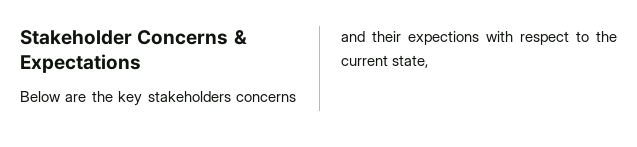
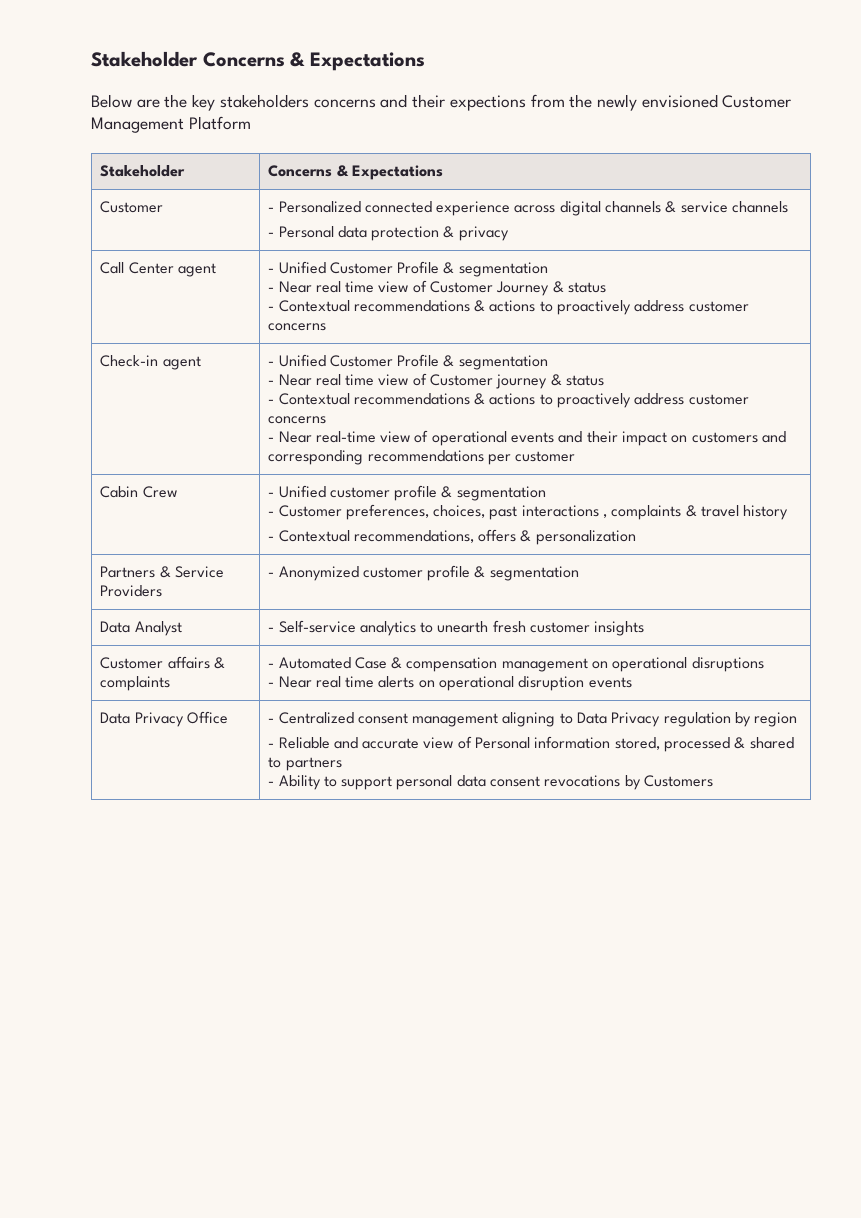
[486,31,617,45] [341,55,429,68] with respect to the current state, -> [530,94,792,111] [91,116,251,133] [100,165,186,177] [268,165,443,180] [100,201,164,213] [268,201,789,216] [268,226,509,241] [100,262,216,277] [268,261,548,277] [268,280,607,296] [268,300,749,315] [268,323,327,331] [100,355,201,370] [268,354,548,370] [268,373,605,389] [268,393,749,408] [268,416,327,424] [268,430,787,446] [268,450,576,465] [100,486,177,498] [268,485,546,501] [268,504,789,520] [268,529,636,545] [100,566,224,578] [100,585,163,597] [268,565,579,581] [100,621,182,636] [268,620,645,636] [100,656,225,669] [100,676,171,691] [268,657,764,672] [268,676,632,691] [100,711,228,727] [268,712,798,727] [268,736,794,752] [268,757,342,771] [268,775,714,790] from the newly envisioned Customer Management Platform // Stakeholder | Concerns & Expectations // Customer | - Personalized connected experience across digital channels & service channels // - Personal data protection & privacy // Call Center agent | - Unified Customer Profile & segmentation // - Near real time view of Customer Journey & status // - Contextual recommendations & actions to proactively address customer concerns // Check-in agent | - Unified Customer Profile & segmentation // - Near real time view of Customer journey & status // - Contextual recommendations & actions to proactively address customer concerns // - Near real-time view of operational events and their impact on customers and corresponding recommendations per customer // Cabin Crew | - Unified customer profile & segmentation // - Customer preferences, choices, past interactions , complaints & travel history // - Contextual recommendations, offers & personalization // Partners & Service Providers | - Anonymized customer profile & segmentation // Data Analyst | - Self-service analytics to unearth fresh customer insights // Customer affairs & complaints | - Automated Case & compensation management on operational disruptions // - Near real time alerts on operational disruption events // Data Privacy Office | - Centralized consent management aligning to Data Privacy regulation by region // - Reliable and accurate view of Personal information stored, processed & shared to partners // - Ability to support personal data consent revocations by Customers

